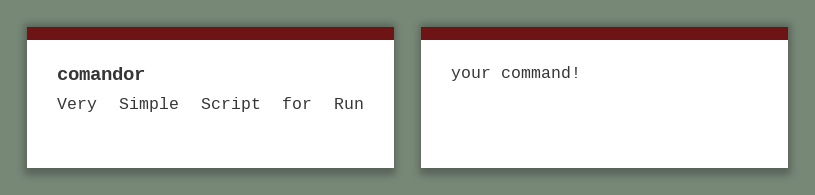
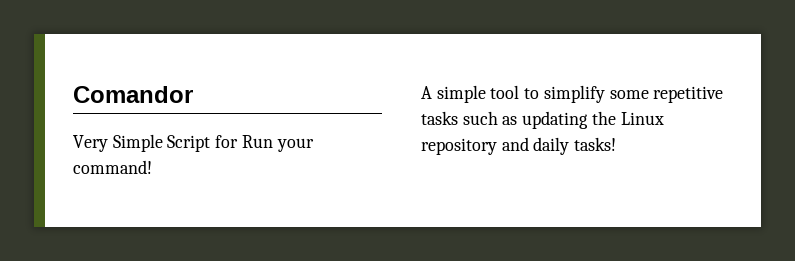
[57,67,145,80] comandor -> [73,86,193,103] Comandor
(581, 72) none -> [421,85,724,103] [421,111,664,129] [421,137,617,155] // A simple tool to simplify some repetitive tasks such as updating the Linux repository and daily tasks!

